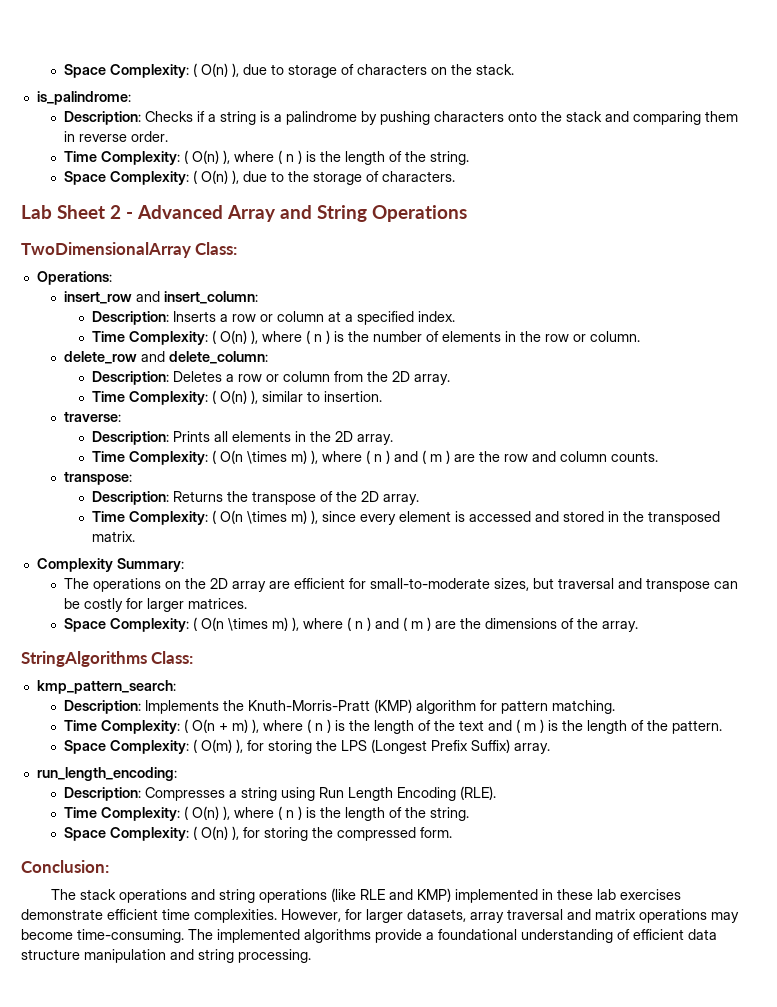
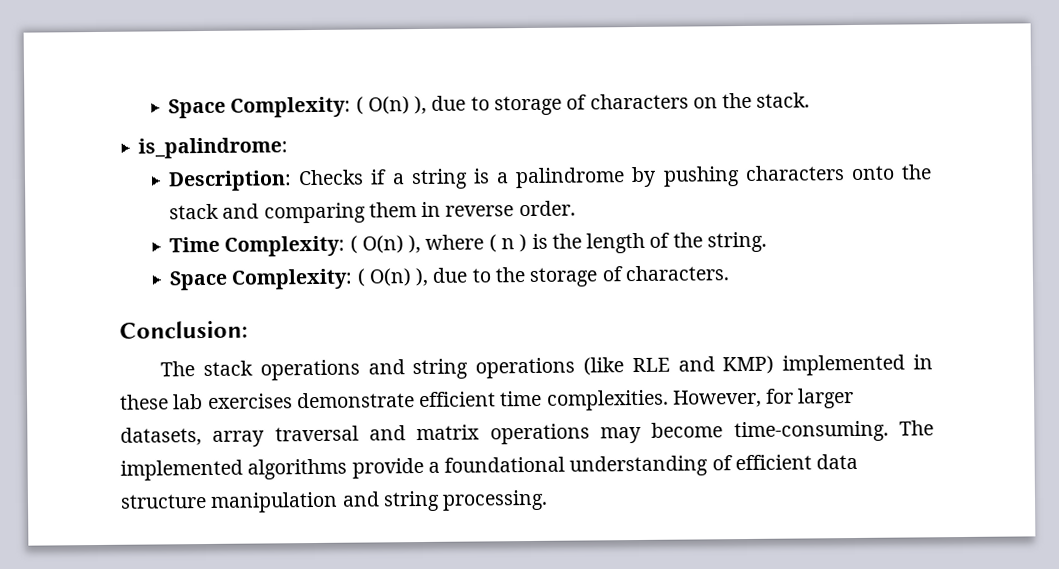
[21,205,467,222] [21,242,238,258] [36,271,112,285] [64,291,259,304] [91,311,455,325] [91,330,640,345] [64,351,269,364] [91,371,450,385] [91,390,382,405] [64,411,122,422] [91,431,393,445] [91,450,658,465] [64,471,133,485] [91,491,419,505] [91,510,720,525] [91,531,135,542] [36,558,184,572] [64,578,739,592] [64,598,248,612] [64,617,639,632] [21,651,194,667] [36,680,176,694] [64,699,616,714] [64,719,723,734] [64,739,551,754] [36,767,177,781] [64,786,497,801] [64,806,470,821] [64,826,453,841] // Lab Sheet 2 - Advanced Array and String Operations // TwoDimensionalArray Class: // Operations: // insert_row and insert_column: // Description: Inserts a row or column at a specified index. // Time Complexity: ( O(n) ), where ( n ) is the number of elements in the row or column. // delete_row and delete_column: // Description: Deletes a row or column from the 2D array. // Time Complexity: ( O(n) ), similar to insertion. // traverse: // Description: Prints all elements in the 2D array. // Time Complexity: ( O(n \times m) ), where ( n ) and ( m ) are the row and column counts. // transpose: // Description: Returns the transpose of the 2D array. // Time Complexity: ( O(n \times m) ), since every element is accessed and stored in the transposed matrix. // Complexity Summary: // The operations on the 2D array are efficient for small-to-moderate sizes, but traversal and transpose can be costly for larger matrices. // Space Complexity: ( O(n \times m) ), where ( n ) and ( m ) are the dimensions of the array. // StringAlgorithms Class: // kmp_pattern_search: // Description: Implements the Knuth-Morris-Pratt (KMP) algorithm for pattern matching. // Time Complexity: ( O(n + m) ), where ( n ) is the length of the text and ( m ) is the length of the pattern. // Space Complexity: ( O(m) ), for storing the LPS (Longest Prefix Suffix) array. // run_length_encoding: // Description: Compresses a string using Run Length Encoding (RLE). // Time Complexity: ( O(n) ), where ( n ) is the length of the string. // Space Complexity: ( O(n) ), for storing the compressed form. -> (729, 273) none

